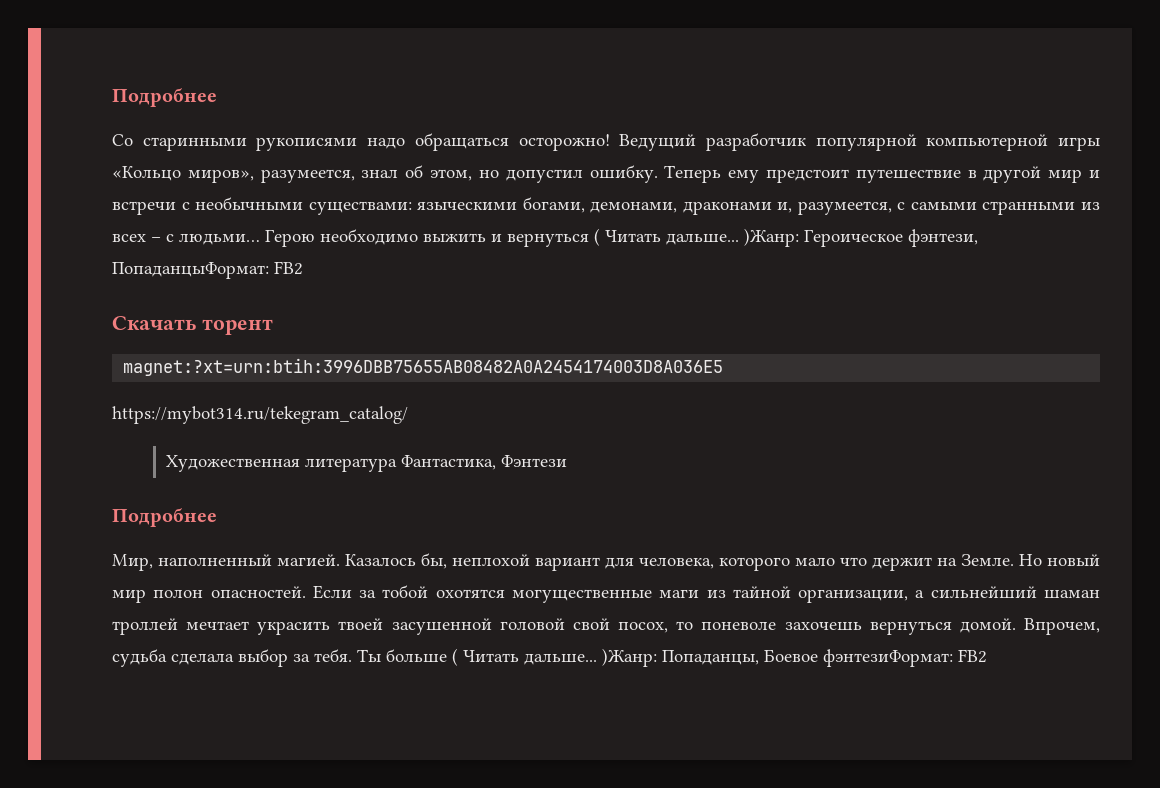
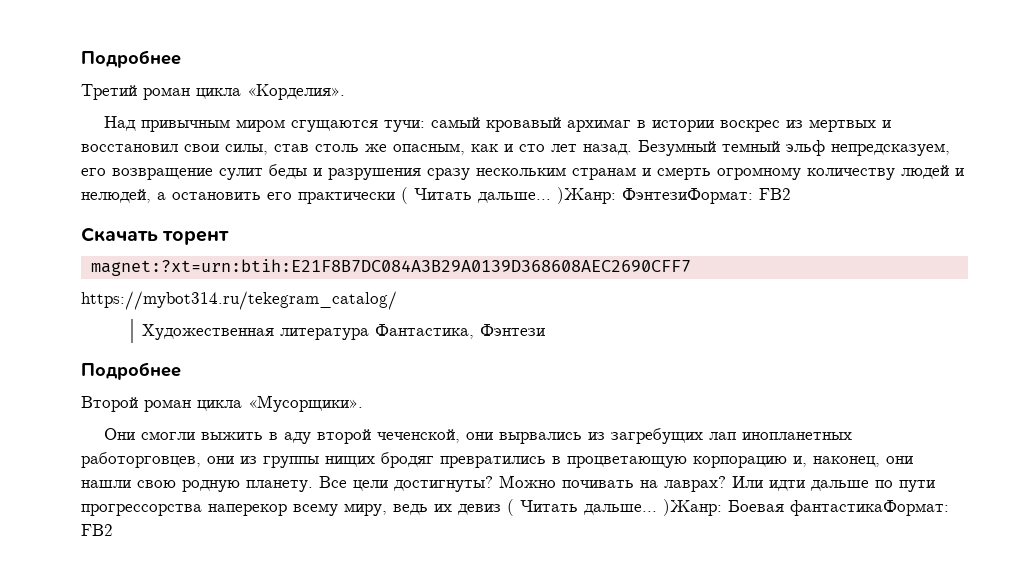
[112,88,217,107] [112,133,1100,151] [112,165,1100,183] [112,197,1100,215] [112,228,978,247] [112,262,269,279] Подробнее // Со старинными рукописями надо обращаться осторожно! Ведущий разработчик популярной компьютерной игры «Кольцо миров», разумеется, знал об этом, но допустил ошибку. Теперь ему предстоит путешествие в другой мир и встречи с необычными существами: языческими богами, демонами, драконами и, разумеется, с самыми странными из всех – с людьми… Герою необходимо выжить и вернуться ( Читать дальше... )Жанр: Героическое фэнтези, ПопаданцыФормат: -> [81,50,181,68] [81,84,345,100] [104,116,892,132] [81,140,950,156] [81,164,964,180] [81,187,753,204] Подробнее // Третий роман цикла «Корделия». // Над привычным миром сгущаются тучи: самый кровавый архимаг в истории воскрес из мертвых и восстановил свои силы, став столь же опасным, как и сто лет назад. Безумный темный эльф непредсказуем, его возвращение сулит беды и разрушения сразу нескольким странам и смерть огромному количеству людей и нелюдей, а остановить его практически ( Читать дальше... )Жанр: ФэнтезиФормат:
[123,358,724,376] magnet:?xt=urn:btih:3996DBB75655AB08482A0A2454174003D8A036E5 -> [90,259,691,276] magnet:?xt=urn:btih:E21F8B7DC084A3B29A0139D368608AEC2690CFF7
[112,553,1100,571] [112,585,1101,603] [112,618,1100,635] [112,648,953,667] Мир, наполненный магией. Казалось бы, неплохой вариант для человека, которого мало что держит на Земле. Но новый мир полон опасностей. Если за тобой охотятся могущественные маги из тайной организации, а сильнейший шаман троллей мечтает украсить твоей засушенной головой свой посох, то поневоле захочешь вернуться домой. Впрочем, судьба сделала выбор за тебя. Ты больше ( Читать дальше... )Жанр: Попаданцы, Боевое фэнтезиФормат: -> [81,395,363,412] [104,428,853,444] [81,452,913,468] [81,475,935,492] [81,499,949,516] Второй роман цикла «Мусорщики». // Они смогли выжить в аду второй чеченской, они вырвались из загребущих лап инопланетных работорговцев, они из группы нищих бродяг превратились в процветающую корпорацию и, наконец, они нашли свою родную планету. Все цели достигнуты? Можно почивать на лаврах? Или идти дальше по пути прогрессорства наперекор всему миру, ведь их девиз ( Читать дальше... )Жанр: Боевая фантастикаФормат:

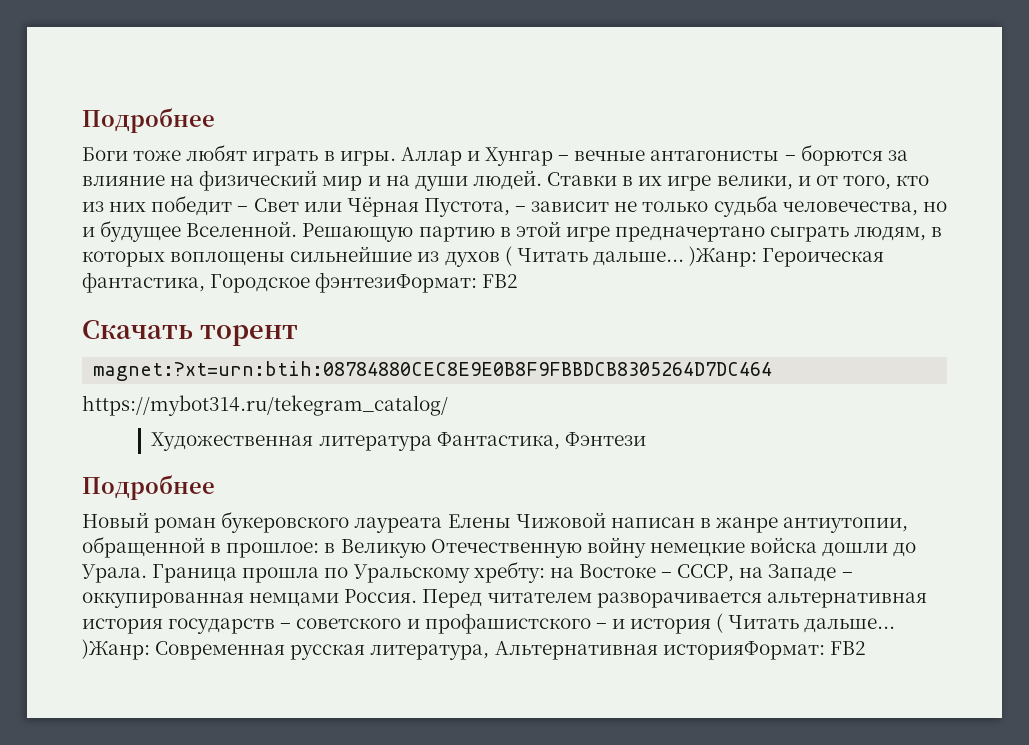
[81,50,181,68] [81,84,345,100] [104,116,892,132] [81,140,950,156] [81,164,964,180] [81,187,753,204] Подробнее // Третий роман цикла «Корделия». // Над привычным миром сгущаются тучи: самый кровавый архимаг в истории воскрес из мертвых и восстановил свои силы, став столь же опасным, как и сто лет назад. Безумный темный эльф непредсказуем, его возвращение сулит беды и разрушения сразу нескольким странам и смерть огромному количеству людей и нелюдей, а остановить его практически ( Читать дальше... )Жанр: ФэнтезиФормат: -> [82,107,215,133] [82,144,908,166] [82,170,930,191] [82,195,947,217] [82,220,943,242] [82,246,885,267] [82,272,478,293] Подробнее // Боги тоже любят играть в игры. Аллар и Хунгар – вечные антагонисты – борются за влияние на физический мир и на души людей. Ставки в их игре велики, и от того, кто из них победит – Свет или Чёрная Пустота, – зависит не только судьба человечества, но и будущее Вселенной. Решающую партию в этой игре предначертано сыграть людям, в которых воплощены сильнейшие из духов ( Читать дальше... )Жанр: Героическая фантастика, Городское фэнтезиФормат:
[90,259,691,276] magnet:?xt=urn:btih:E21F8B7DC084A3B29A0139D368608AEC2690CFF7 -> [93,361,773,381] magnet:?xt=urn:btih:08784880CEC8E9E0B8F9FBBDCB8305264D7DC464
[81,395,363,412] [104,428,853,444] [81,452,913,468] [81,475,935,492] [81,499,949,516] Второй роман цикла «Мусорщики». // Они смогли выжить в аду второй чеченской, они вырвались из загребущих лап инопланетных работорговцев, они из группы нищих бродяг превратились в процветающую корпорацию и, наконец, они нашли свою родную планету. Все цели достигнуты? Можно почивать на лаврах? Или идти дальше по пути прогрессорства наперекор всему миру, ведь их девиз ( Читать дальше... )Жанр: Боевая фантастикаФормат: -> [82,511,909,533] [82,536,917,558] [81,561,853,583] [82,589,927,608] [82,613,896,634] [82,639,825,660] Новый роман букеровского лауреата Елены Чижовой написан в жанре антиутопии, обращенной в прошлое: в Великую Отечественную войну немецкие войска дошли до Урала. Граница прошла по Уральскому хребту: на Востоке – СССР, на Западе – оккупированная немцами Россия. Перед читателем разворачивается альтернативная история государств – советского и профашистского – и история ( Читать дальше... )Жанр: Современная русская литература, Альтернативная историяФормат:

